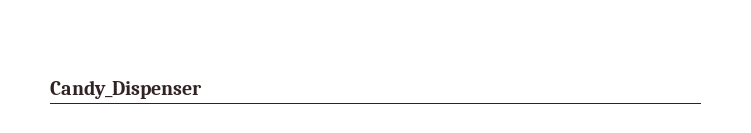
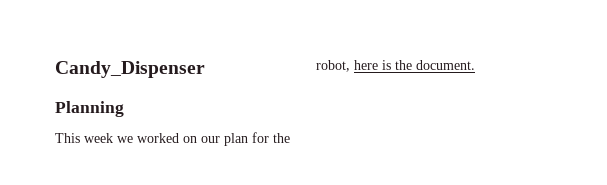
(202, 89) none -> [55,101,124,117] [55,132,290,146] [316,60,475,72] // Planning // This week we worked on our plan for the robot, here is the document.

